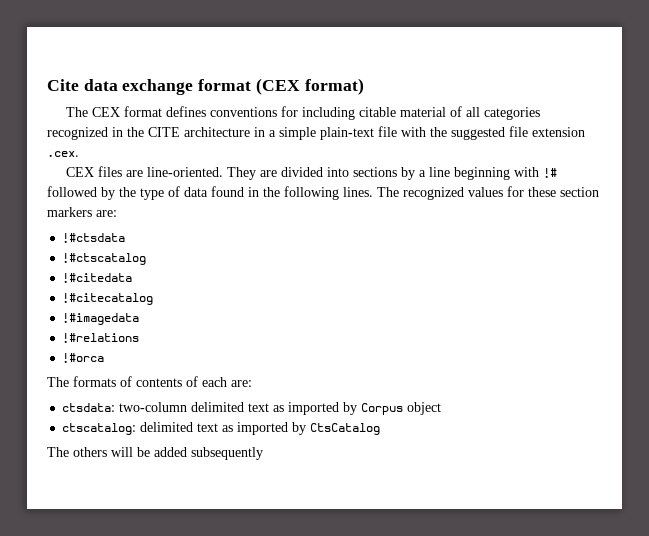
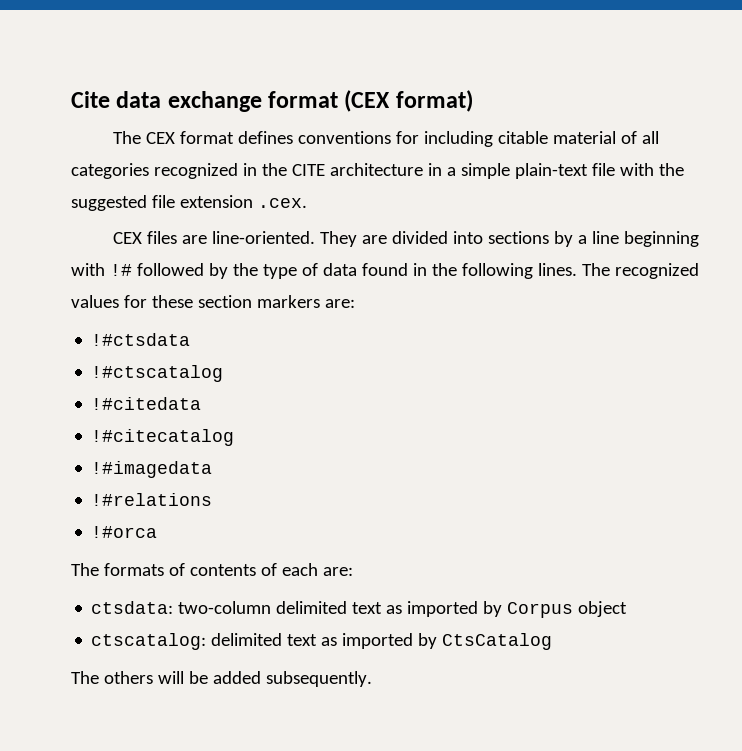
[191,447,263,460] subsequently -> [265,671,372,687] subsequently.

